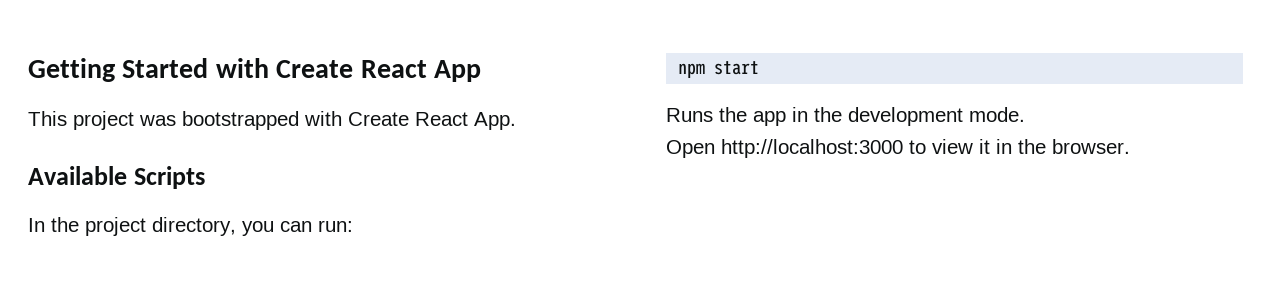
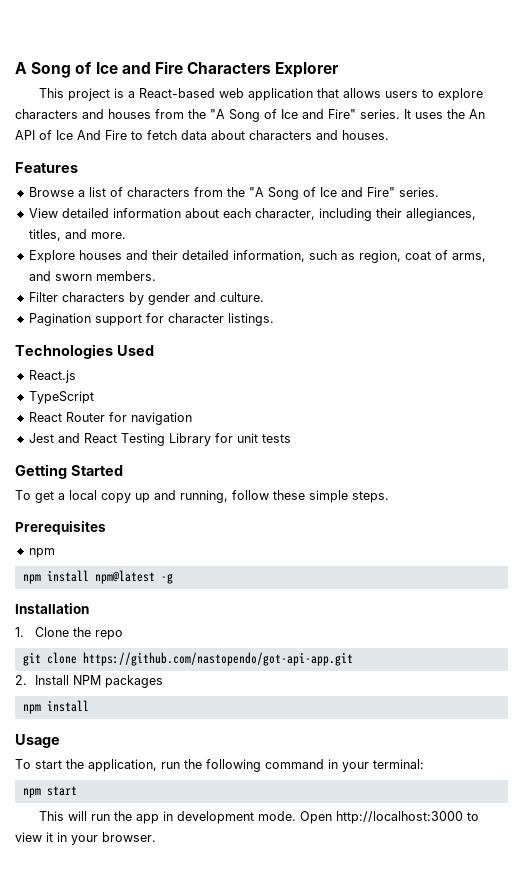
[28,58,482,82] [28,111,516,130] [28,166,205,189] [28,217,353,236] Getting Started with Create React App // This project was bootstrapped with Create React App. // Available Scripts // In the project directory, you can run: -> [15,61,340,78] [38,88,483,101] [15,109,485,122] [15,130,389,140] [15,162,78,173] [28,187,439,200] [28,208,476,221] [28,229,126,241] [28,250,486,263] [28,271,156,281] [28,292,264,305] [28,313,274,326] [15,344,154,359] [28,370,76,383] [28,391,94,404] [28,412,192,425] [28,433,291,446] [15,464,123,479] [15,490,389,503] [15,521,106,535] [28,548,55,558] [22,570,173,584] [15,603,89,614] [15,627,123,640] [22,652,353,666] [15,675,163,688] [22,700,89,714] [15,734,60,748] [15,759,424,772] A Song of Ice and Fire Characters Explorer // This project is a React-based web application that allows users to explore characters and houses from the "A Song of Ice and Fire" series. It uses the An API of Ice And Fire to fetch data about characters and houses. // Features // Browse a list of characters from the "A Song of Ice and Fire" series. // View detailed information about each character, including their allegiances, titles, and more. // Explore houses and their detailed information, such as region, coat of arms, and sworn members. // Filter characters by gender and culture. // Pagination support for character listings. // Technologies Used // React.js // TypeScript // React Router for navigation // Jest and React Testing Library for unit tests // Getting Started // To get a local copy up and running, follow these simple steps. // Prerequisites // npm // npm install npm@latest -g // Installation // 1. Clone the repo // git clone https://github.com/nastopendo/got-api-app.git // 2. Install NPM packages // npm install // Usage // To start the application, run the following command in your terminal:
[666,108,713,122] Runs -> [38,811,110,821] This will run
[814,107,842,122] the -> (173, 816) none
(1025, 114) // -> (296, 816) none
[1018,139,1046,154] the -> [71,835,98,845] your

